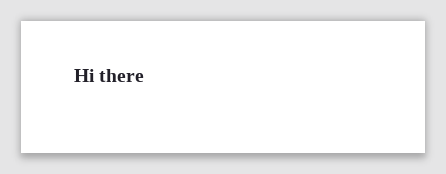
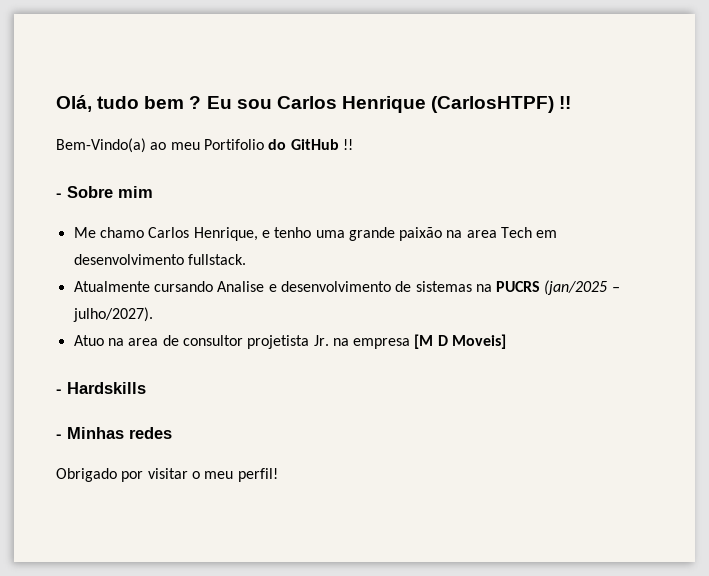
[74,69,145,82] Hi there -> [56,95,572,113] [56,138,353,153] [56,186,153,198] [73,227,558,241] [73,254,246,265] [73,280,620,295] [72,307,153,322] [73,334,507,349] [56,382,146,394] [56,427,172,439] [56,468,278,482] Olá, tudo bem ? Eu sou Carlos Henrique (CarlosHTPF) !! // Bem-Vindo(a) ao meu Portifolio do GitHub !! // - Sobre mim // Me chamo Carlos Henrique, e tenho uma grande paixão na area Tech em desenvolvimento fullstack. // Atualmente cursando Analise e desenvolvimento de sistemas na PUCRS (jan/2025 – julho/2027). // Atuo na area de consultor projetista Jr. na empresa [M D Moveis] // - Hardskills // - Minhas redes // Obrigado por visitar o meu perfil!

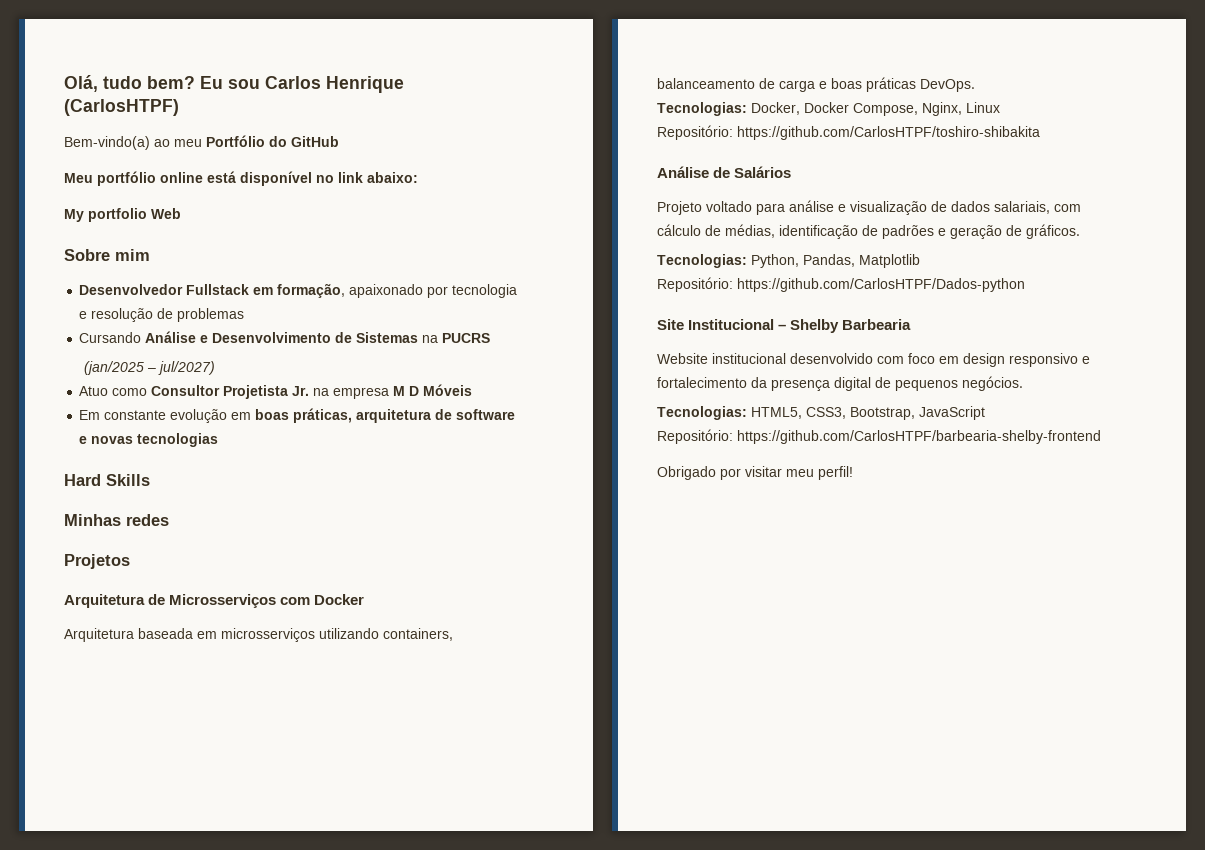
[144,96,202,109] bem ? -> [147,76,195,89] bem?
[559,96,572,109] [56,138,146,153] !! // Bem-Vindo(a) -> [64,136,150,150] // Bem-vindo(a)
[203,139,264,150] Portifolio -> [206,135,265,147] Portfólio
[342,139,353,150] [56,186,153,198] [73,227,558,241] [73,254,246,265] [73,281,472,292] !! // - Sobre mim // Me chamo Carlos Henrique, e tenho uma grande paixão na area Tech em desenvolvimento fullstack. // Atualmente cursando Analise e desenvolvimento de sistemas -> [64,171,418,186] [64,208,181,222] [64,249,150,261] [79,283,518,298] [79,308,245,322] [79,331,419,343] // Meu portfólio online está disponível no link abaixo: // My portfolio Web // Sobre mim // Desenvolvedor Fullstack em formação, apaixonado por tecnologia e resolução de problemas // Cursando Análise e Desenvolvimento de Sistemas
(541, 286) none -> (491, 338) //
[72,307,153,322] julho/2027). -> [157,361,215,375] jul/2027)
[107,334,507,349] [56,382,146,394] [56,427,172,439] na area de consultor projetista Jr. na empresa [M D Moveis] // - Hardskills // - Minhas redes -> [112,384,473,399] [79,408,516,423] [79,433,219,447] [64,474,150,486] [64,514,169,526] [64,554,130,569] [64,594,365,608] [64,628,453,642] [657,77,975,92] [657,102,1000,116] [657,125,1040,140] [657,166,792,178] [657,200,1081,215] [657,224,1080,239] [657,254,920,268] [657,277,1025,292] [657,319,912,333] [657,353,1090,367] [657,376,1023,391] [657,406,985,420] [657,429,1101,444] como Consultor Projetista Jr. na empresa M D Móveis // Em constante evolução em boas práticas, arquitetura de software e novas tecnologias // Hard Skills // Minhas redes // Projetos // Arquitetura de Microsserviços com Docker // Arquitetura baseada em microsserviços utilizando containers, balanceamento de carga e boas práticas DevOps. // Tecnologias: Docker, Docker Compose, Nginx, Linux // Repositório: https://github.com/CarlosHTPF/toshiro-shibakita // Análise de Salários // Projeto voltado para análise e visualização de dados salariais, com cálculo de médias, identificação de padrões e geração de gráficos. // Tecnologias: Python, Pandas, Matplotlib // Repositório: https://github.com/CarlosHTPF/Dados-python // Site Institucional – Shelby Barbearia // Website institucional desenvolvido com foco em design responsivo e fortalecimento da presença digital de pequenos negócios. // Tecnologias: HTML5, CSS3, Bootstrap, JavaScript // Repositório: https://github.com/CarlosHTPF/barbearia-shelby-frontend
[191,471,200,479] o -> (782, 471) none

